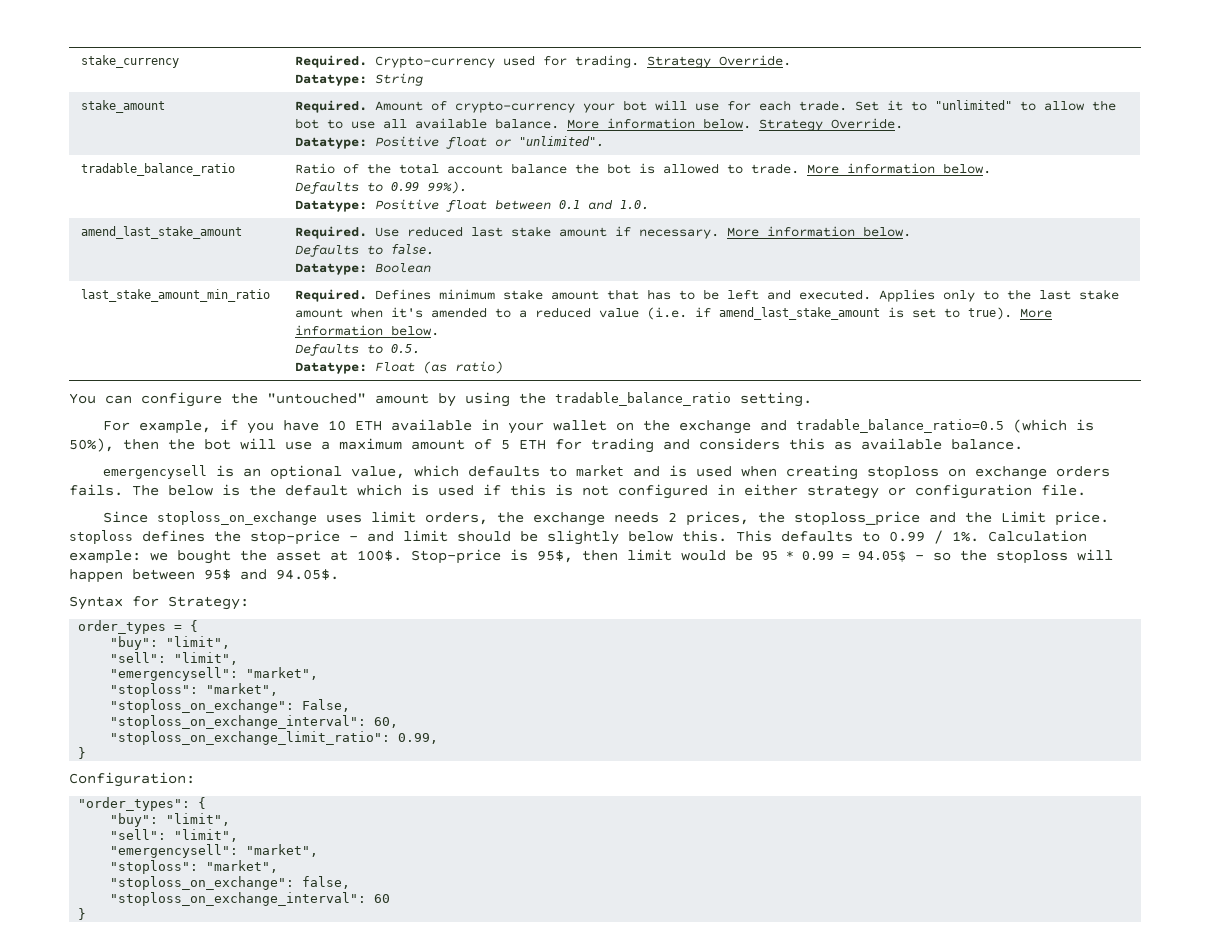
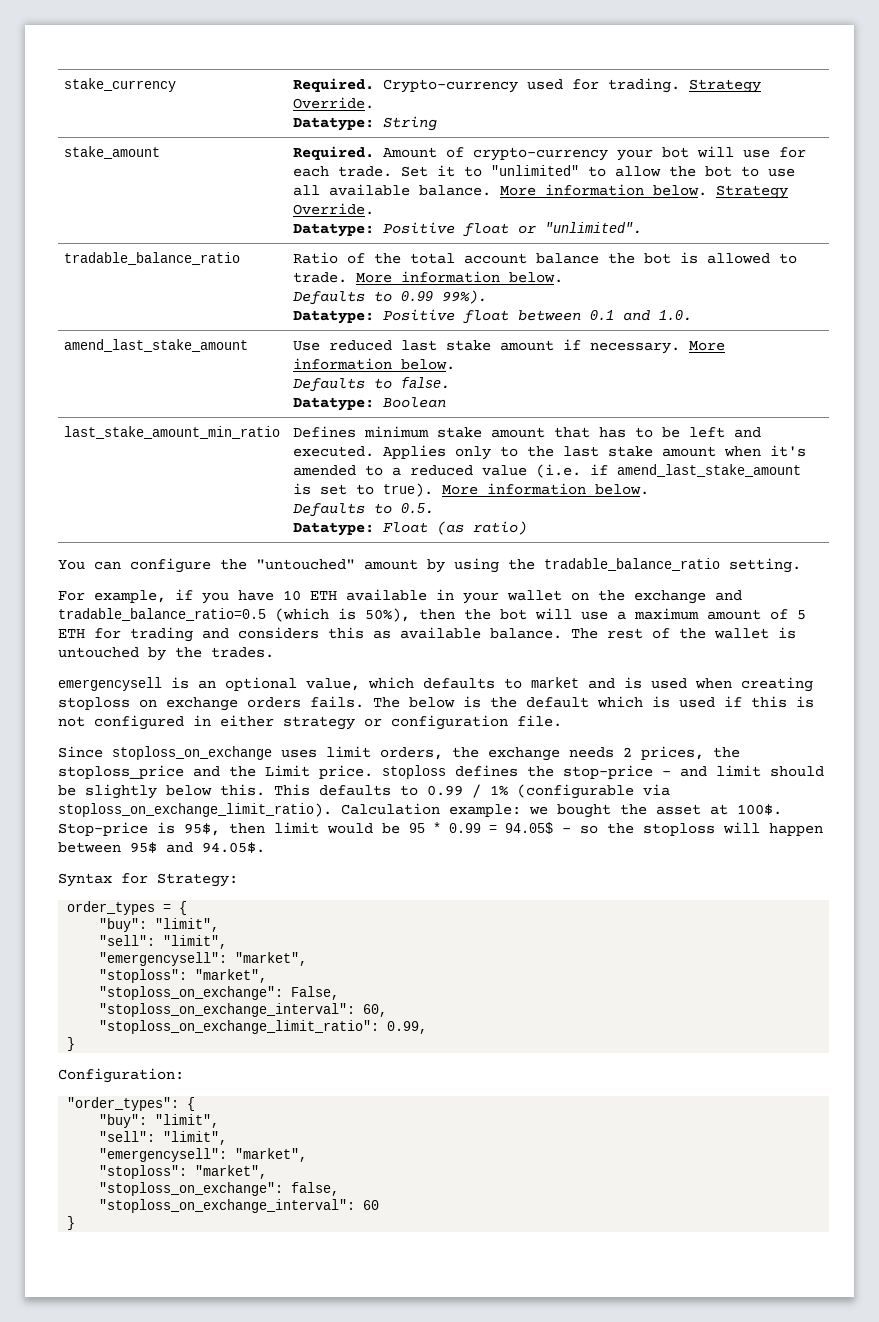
[295,226,368,239] Required. -> (249, 345) none
[295,289,368,302] Required. -> (281, 432) none
(1023, 444) none -> [571,627,796,639] [58,647,274,661] The rest of the wallet is untouched by the trades.
[952,531,979,542] 1%. -> [490,784,670,799] [58,803,332,817] 1% (configurable via stoploss_on_exchange_limit_ratio).

